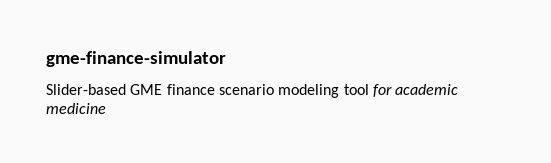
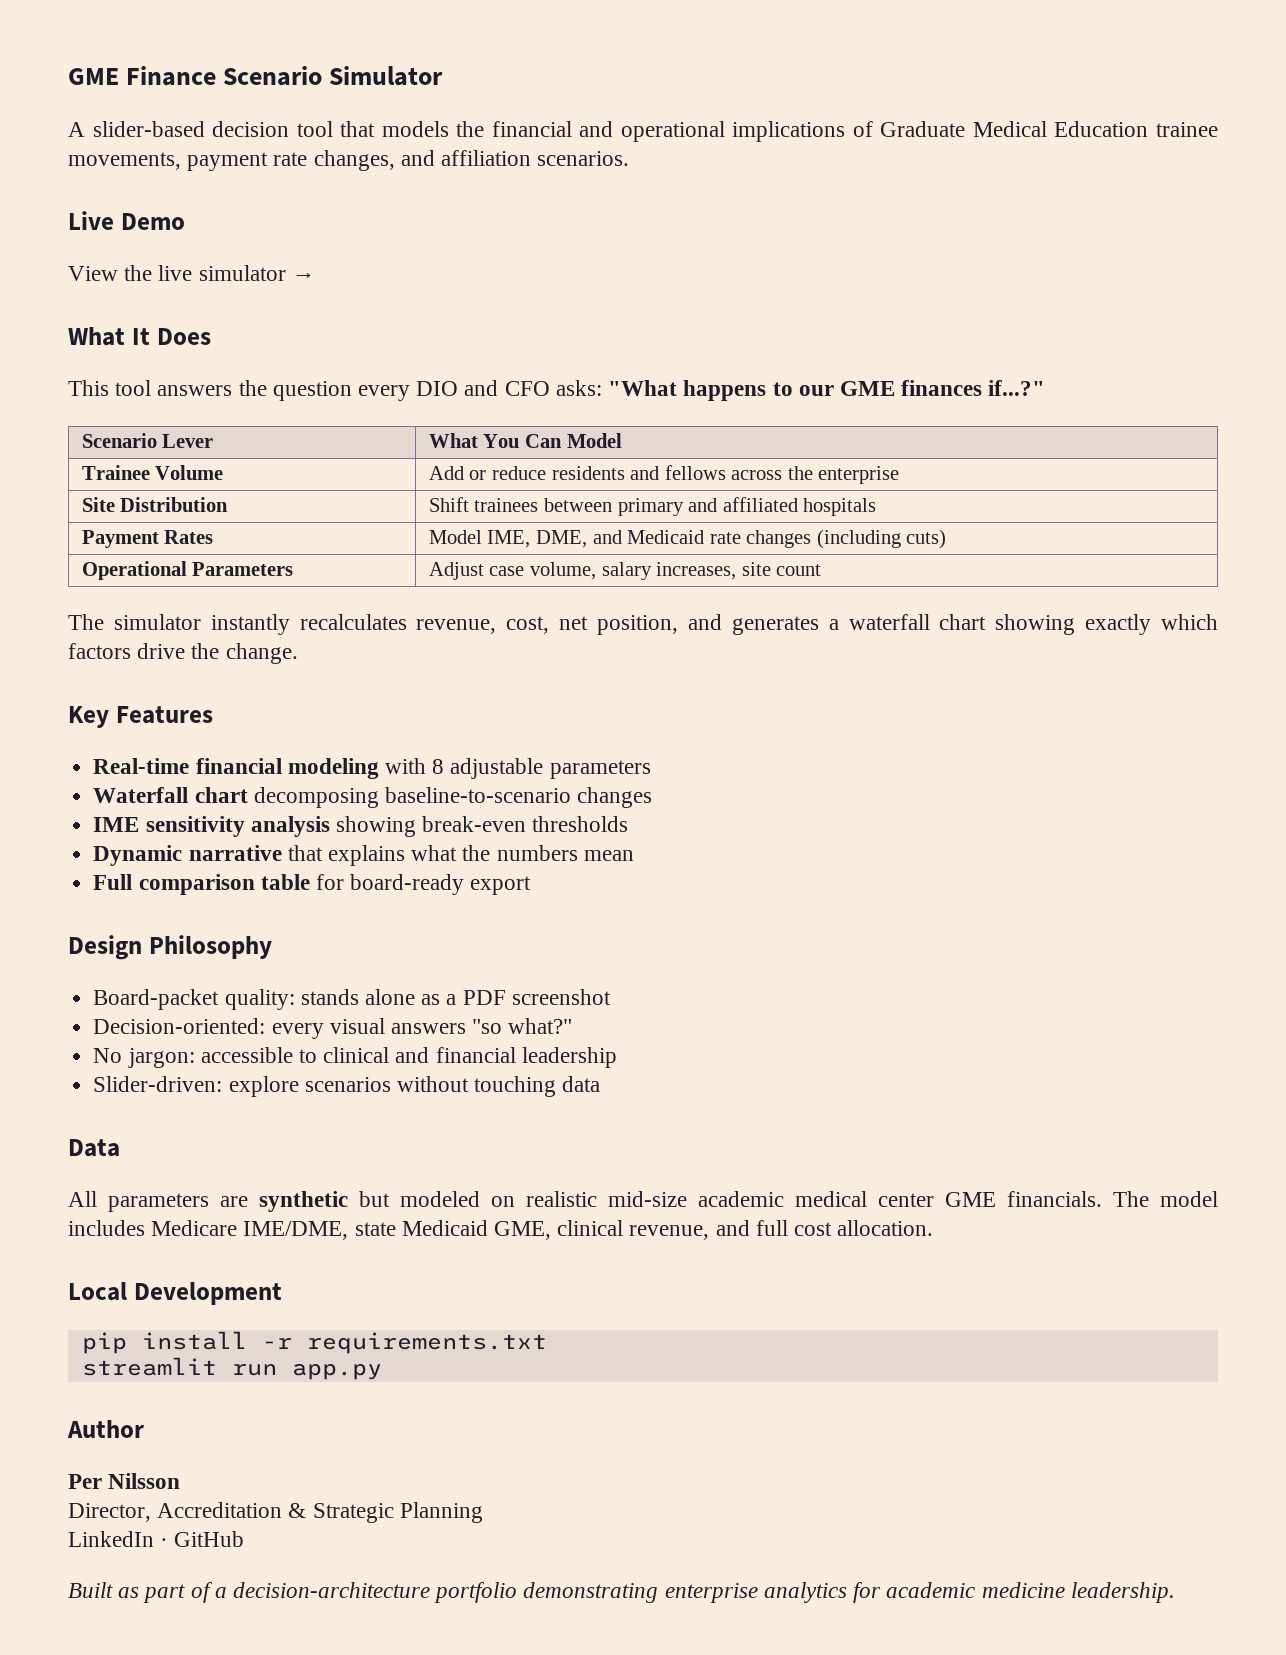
[46,51,226,67] [46,84,369,98] gme-finance-simulator // Slider-based GME finance scenario modeling tool -> [68,66,444,86] [68,121,1218,142] [68,150,630,171] [68,211,185,230] [68,265,315,281] [68,327,211,346] [68,380,1046,401] [81,433,214,448] [428,433,622,448] [81,465,224,480] [428,465,900,484] [81,497,229,512] [428,497,877,516] [81,530,214,548] [428,529,947,549] [81,561,294,580] [428,562,822,580] [68,614,1218,635] [68,643,298,664] [68,706,213,728] [93,758,651,779] [93,787,653,808] [93,816,629,837] [93,845,634,866] [93,874,532,895] [68,935,272,960] [93,989,611,1010] [93,1018,573,1039] [93,1047,617,1068] [93,1076,601,1097] [68,1139,120,1157] [68,1191,1218,1212] [68,1220,934,1240] [68,1282,282,1305] [81,1331,547,1354] [81,1357,382,1380] [67,1420,144,1438] [68,1473,181,1489] [68,1502,483,1523] [68,1531,245,1547] [68,1582,847,1603] GME Finance Scenario Simulator // A slider-based decision tool that models the financial and operational implications of Graduate Medical Education trainee movements, payment rate changes, and affiliation scenarios. // Live Demo // View the live simulator → // What It Does // This tool answers the question every DIO and CFO asks: "What happens to our GME finances if...?" // Scenario Lever | What You Can Model // Trainee Volume | Add or reduce residents and fellows across the enterprise // Site Distribution | Shift trainees between primary and affiliated hospitals // Payment Rates | Model IME, DME, and Medicaid rate changes (including cuts) // Operational Parameters | Adjust case volume, salary increases, site count // The simulator instantly recalculates revenue, cost, net position, and generates a waterfall chart showing exactly which factors drive the change. // Key Features // Real-time financial modeling with 8 adjustable parameters // Waterfall chart decomposing baseline-to-scenario changes // IME sensitivity analysis showing break-even thresholds // Dynamic narrative that explains what the numbers mean // Full comparison table for board-ready export // Design Philosophy // Board-packet quality: stands alone as a PDF screenshot // Decision-oriented: every visual answers "so what?" // No jargon: accessible to clinical and financial leadership // Slider-driven: explore scenarios without touching data // Data // All parameters are synthetic but modeled on realistic mid-size academic medical center GME financials. The model includes Medicare IME/DME, state Medicaid GME, clinical revenue, and full cost allocation. // Local Development // pip install -r requirements.txt // streamlit run app.py // Author // Per Nilsson // Director, Accreditation & Strategic Planning // LinkedIn · GitHub // Built as part of a decision-architecture portfolio demonstrating enterprise analytics
(106, 108) none -> [1070,1582,1175,1603] leadership.

